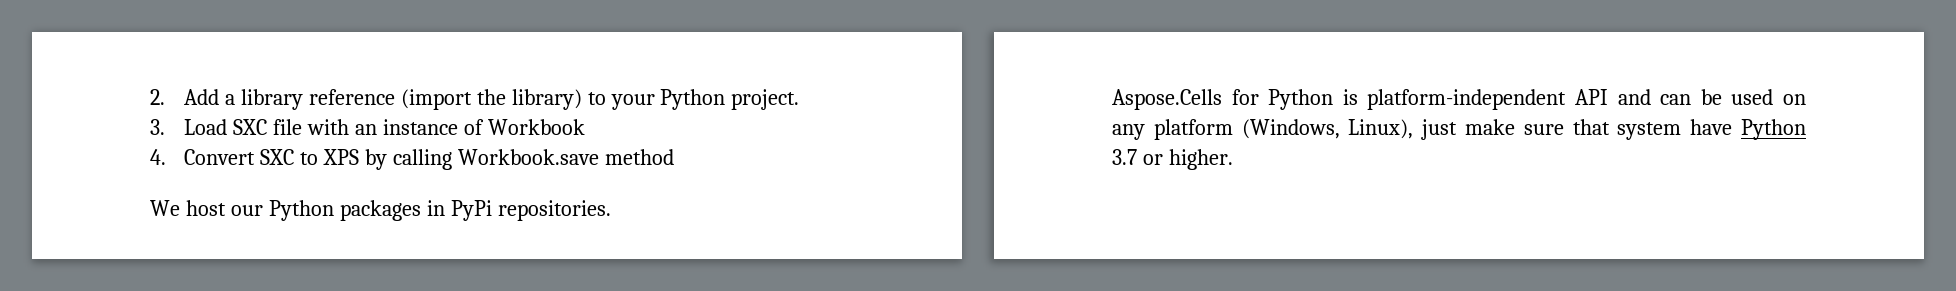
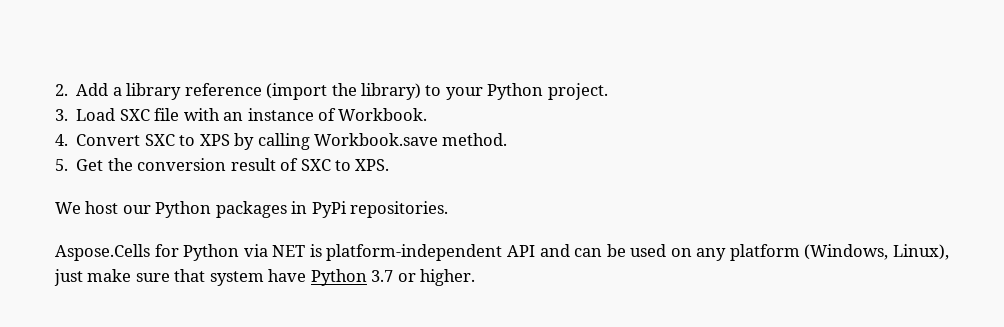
[487,119,585,135] Workbook -> [338,108,428,121] Workbook.
[604,149,674,165] method -> [442,133,508,146] [55,158,390,171] method. // 5. Get the conversion result of SXC to XPS.
(1334, 99) none -> [243,244,306,257] via NET

